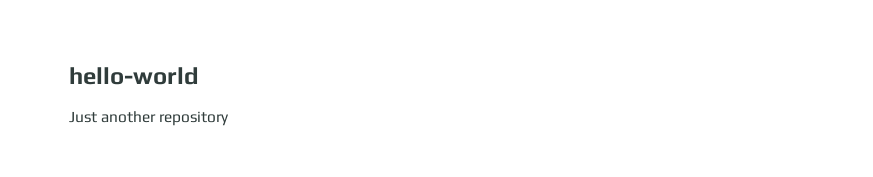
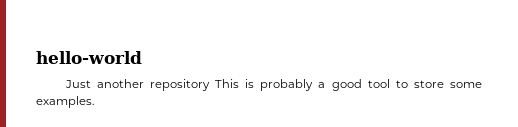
(230, 118) none -> [215,79,483,91] [36,96,94,108] This is probably a good tool to store some examples.

